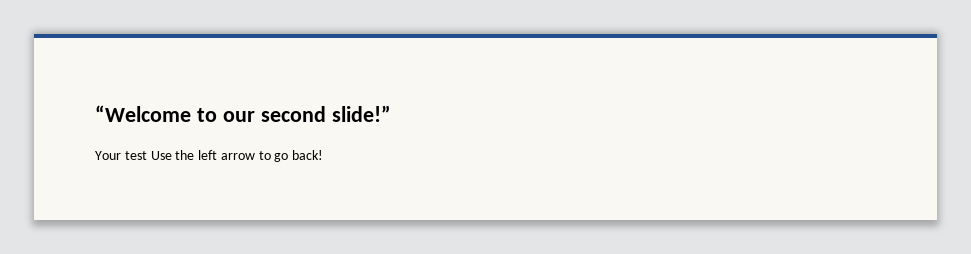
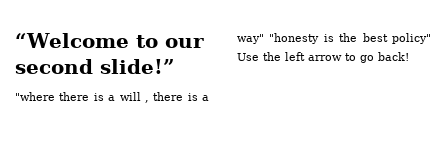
[95,151,147,160] Your test -> [15,92,209,103] [237,33,431,44] "where there is a will , there is a way" "honesty is the best policy"

